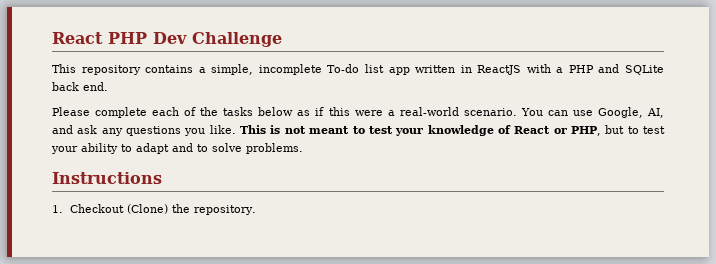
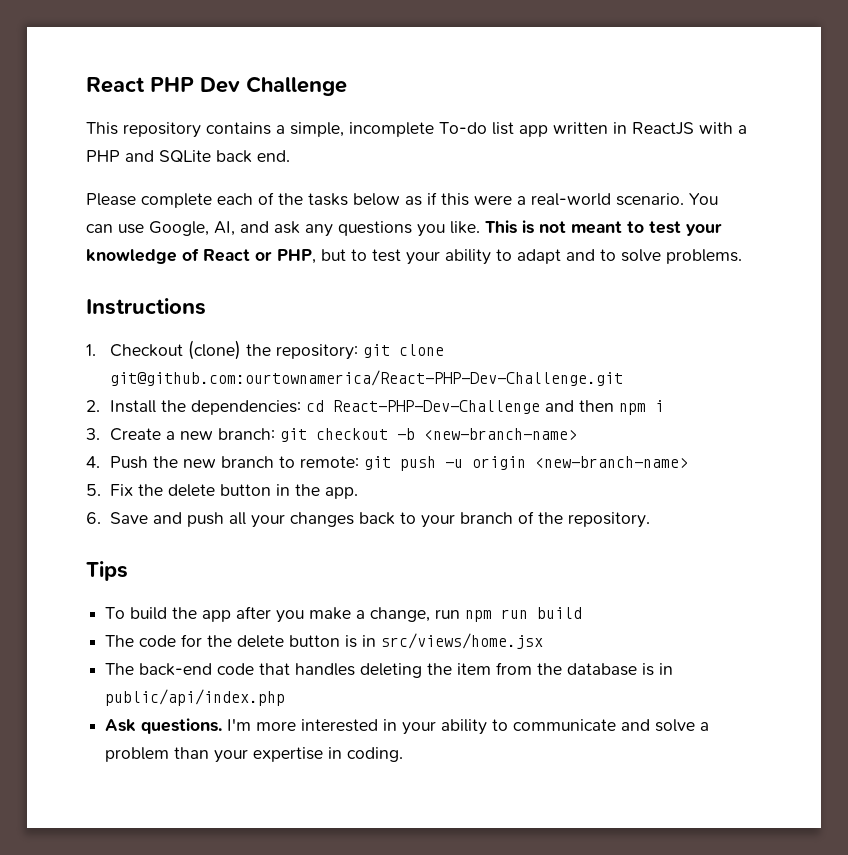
[127,204,257,215] (Clone) the repository. -> [188,340,445,360] [110,370,624,386] [86,400,665,415] [86,428,578,442] [86,456,689,471] [86,484,359,499] [86,511,651,528] [86,561,128,581] [105,606,583,623] [105,633,544,649] [105,662,674,678] [105,689,286,706] [105,718,710,735] [105,747,404,763] (clone) the repository: git clone git@github.com:ourtownamerica/React-PHP-Dev-Challenge.git // 2. Install the dependencies: cd React-PHP-Dev-Challenge and then npm i // 3. Create a new branch: git checkout -b <new-branch-name> // 4. Push the new branch to remote: git push -u origin <new-branch-name> // 5. Fix the delete button in the app. // 6. Save and push all your changes back to your branch of the repository. // Tips // To build the app after you make a change, run npm run build // The code for the delete button is in src/views/home.jsx // The back-end code that handles deleting the item from the database is in public/api/index.php // Ask questions. I'm more interested in your ability to communicate and solve a problem than your expertise in coding.

